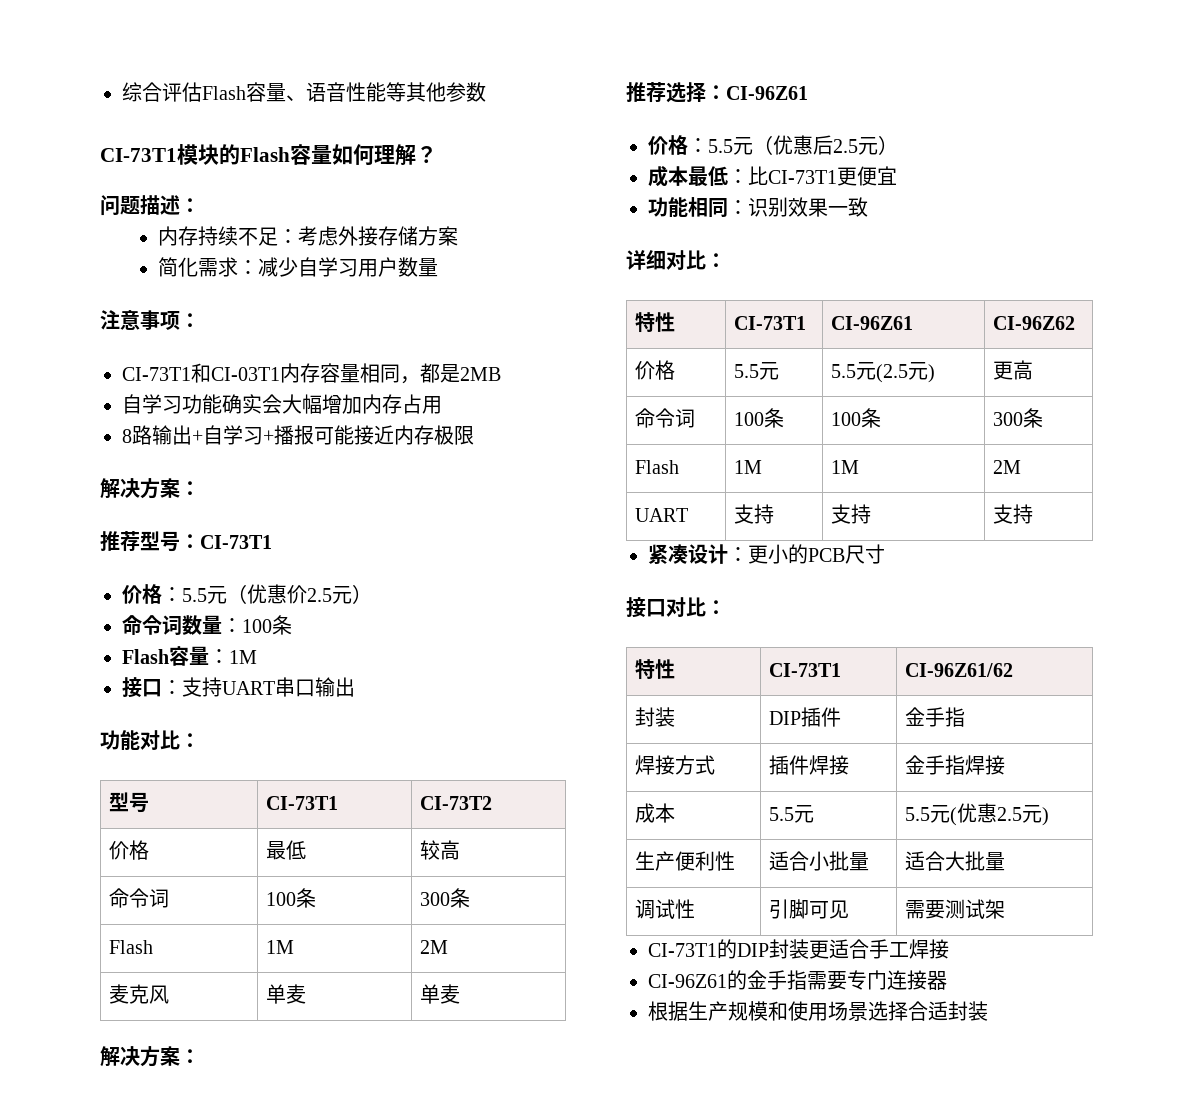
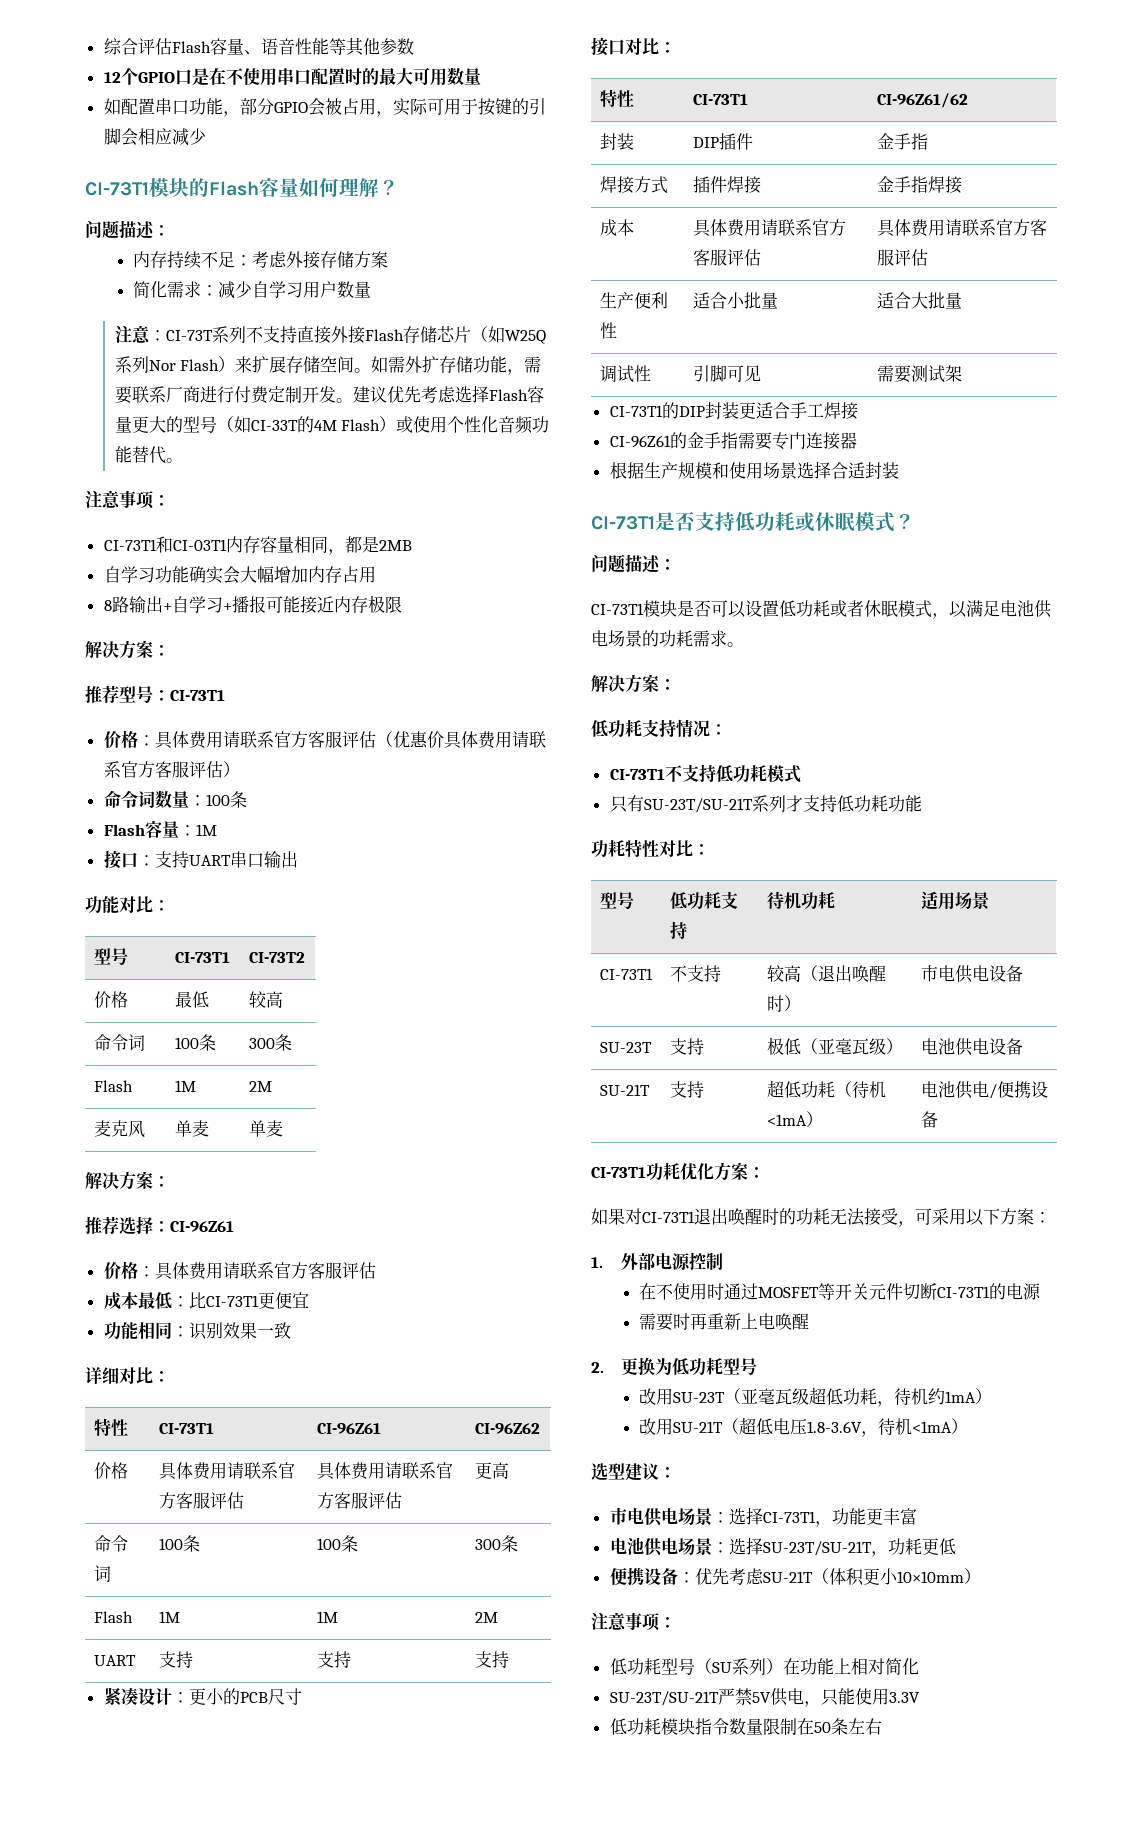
(486, 92) none -> [103,67,481,86] [103,98,546,117] [103,128,206,146] // 12个GPIO口是在不使用串口配置时的最大可用数量 // 如配置串口功能，部分GPIO会被占用，实际可用于按键的引脚会相应减少
(438, 267) none -> [114,325,546,344] [114,356,542,375] [114,385,544,404] [114,416,550,434] [114,446,183,464] // 注意：CI-73T系列不支持直接外接Flash存储芯片（如W25Q系列Nor Flash）来扩展存储空间。如需外扩存储功能，需要联系厂商进行付费定制开发。建议优先考虑选择Flash容量更大的型号（如CI-33T的4M Flash）或使用个性化音频功能替代。
[182,584,352,604] 5.5元（优惠价2.5元 -> [154,731,546,749] [103,761,223,778] 具体费用请联系官方客服评估（优惠价具体费用请联系官方客服评估
[708,135,898,155] 5.5元（优惠后2.5元） -> [154,1262,376,1280] 具体费用请联系官方客服评估
[733,362,779,380] [830,362,935,383] 5.5元 | 5.5元(2.5元) -> [158,1462,295,1480] [158,1492,244,1509] [316,1462,453,1480] [316,1492,402,1509] 具体费用请联系官方客服评估 | 具体费用请联系官方客服评估
[768,805,814,823] [904,803,1049,826] 5.5元 | 5.5元(优惠2.5元) -> [692,219,846,237] [692,249,761,266] [876,219,1047,237] [876,249,928,266] 具体费用请联系官方客服评估 | 具体费用请联系官方客服评估
(988, 1011) none -> [591,511,915,532] [591,554,676,573] [591,600,1052,619] [591,630,744,647] [591,674,676,693] [591,719,727,737] [609,764,801,783] [609,795,922,813] [591,839,710,858] [599,892,634,909] [669,891,738,909] [669,921,687,939] [766,891,835,909] [920,891,990,910] [599,968,653,980] [669,965,721,982] [766,965,886,982] [766,995,801,1012] [920,965,1023,983] [599,1042,652,1053] [669,1038,704,1055] [766,1037,903,1055] [920,1038,1023,1056] [599,1084,650,1096] [669,1081,704,1098] [766,1080,886,1098] [766,1111,823,1127] [920,1081,1048,1099] [920,1111,938,1128] [591,1162,765,1181] [591,1208,1051,1227] [591,1252,723,1270] [639,1283,1042,1300] [639,1313,810,1331] [591,1357,757,1376] [639,1387,993,1407] [639,1417,969,1437] [591,1463,676,1481] [609,1507,917,1527] [609,1537,956,1557] [609,1567,981,1586] [591,1612,676,1631] [609,1658,919,1675] [609,1688,920,1707] [609,1718,882,1735] // CI-73T1是否支持低功耗或休眠模式？ // 问题描述： // CI-73T1模块是否可以设置低功耗或者休眠模式，以满足电池供电场景的功耗需求。 // 解决方案： // 低功耗支持情况： // CI-73T1不支持低功耗模式 // 只有SU-23T/SU-21T系列才支持低功耗功能 // 功耗特性对比： // 型号 | 低功耗支持 | 待机功耗 | 适用场景 // CI-73T1 | 不支持 | 较高（退出唤醒时） | 市电供电设备 // SU-23T | 支持 | 极低（亚毫瓦级） | 电池供电设备 // SU-21T | 支持 | 超低功耗（待机<1mA） | 电池供电/便携设备 // CI-73T1功耗优化方案： // 如果对CI-73T1退出唤醒时的功耗无法接受，可采用以下方案： // 1.外部电源控制 // 在不使用时通过MOSFET等开关元件切断CI-73T1的电源 // 需要时再重新上电唤醒 // 2.更换为低功耗型号 // 改用SU-23T（亚毫瓦级超低功耗，待机约1mA） // 改用SU-21T（超低电压1.8-3.6V，待机<1mA） // 选型建议： // 市电供电场景：选择CI-73T1，功能更丰富 // 电池供电场景：选择SU-23T/SU-21T，功耗更低 // 便携设备：优先考虑SU-21T（体积更小10×10mm） // 注意事项： // 低功耗型号（SU系列）在功能上相对简化 // SU-23T/SU-21T严禁5V供电，只能使用3.3V // 低功耗模块指令数量限制在50条左右

